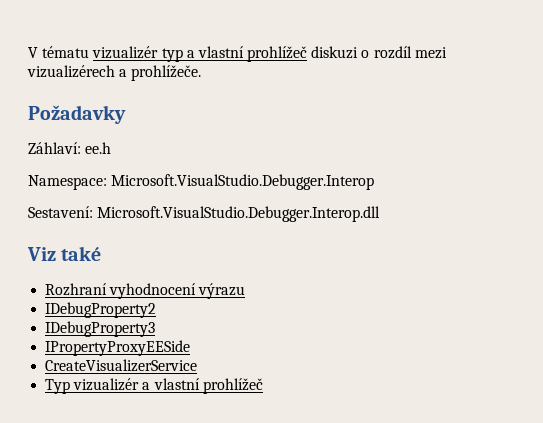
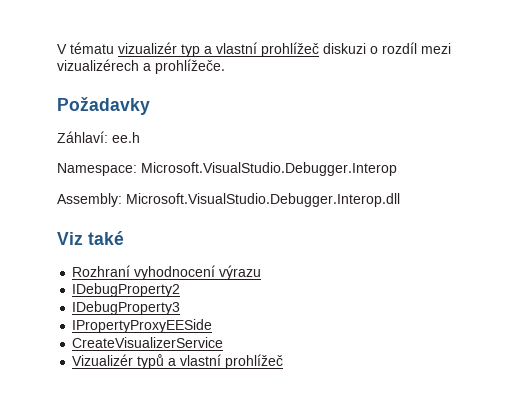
[28,206,93,218] Sestavení: -> [57,193,122,207] Assembly:
[45,378,140,394] Typ vizualizér -> [72,354,165,369] Vizualizér typů

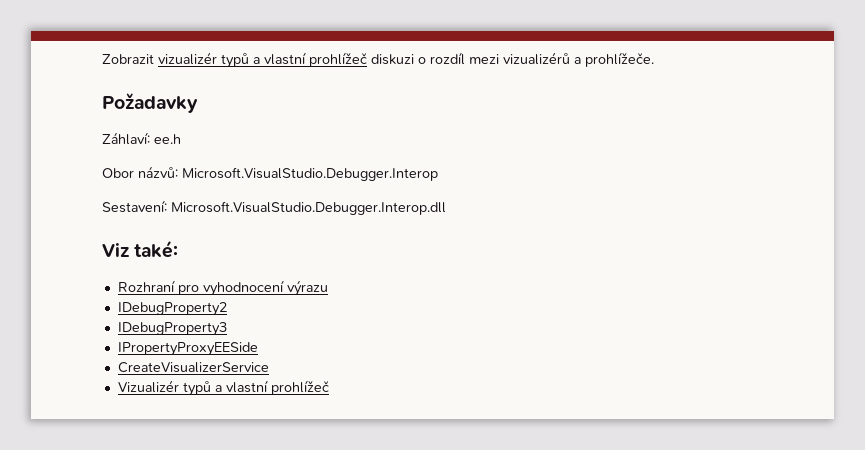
[57,42,200,57] V tématu vizualizér typ -> [102,52,249,68] Zobrazit vizualizér typů
[57,59,139,71] vizualizérech -> [503,52,570,65] vizualizérů
[57,163,137,176] Namespace: -> [102,166,178,178] Obor názvů:
[57,193,122,207] Assembly: -> [102,200,167,213] Sestavení:
[88,231,124,245] také -> [134,240,179,258] také:
(131, 271) none -> [177,284,199,295] pro

